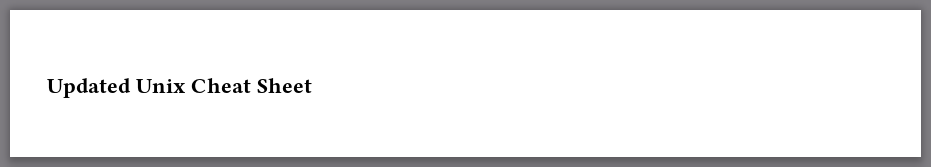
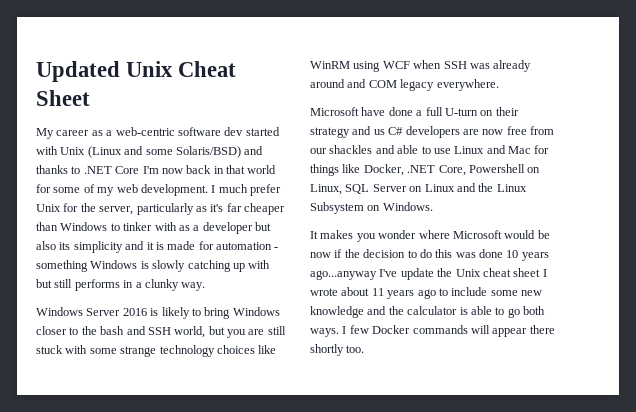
(312, 85) none -> [36,127,280,139] [36,146,264,158] [36,165,277,174] [36,184,281,196] [36,203,285,215] [36,222,271,234] [36,241,279,253] [36,260,271,272] [36,279,206,291] [36,307,280,319] [36,326,286,338] [36,345,277,357] [310,60,532,72] [310,79,499,91] [310,107,519,116] [310,126,554,138] [310,145,550,154] [310,164,541,176] [310,183,527,195] [310,202,433,214] [310,230,550,242] [310,249,549,261] [310,268,547,280] [310,287,542,299] [310,306,545,318] [310,325,555,337] [310,344,365,356] // My career as a web-centric software dev started with Unix (Linux and some Solaris/BSD) and thanks to .NET Core I'm now back in that world for some of my web development. I much prefer Unix for the server, particularly as it's far cheaper than Windows to tinker with as a developer but also its simplicity and it is made for automation - something Windows is slowly catching up with but still performs in a clunky way. // Windows Server 2016 is likely to bring Windows closer to the bash and SSH world, but you are still stuck with some strange technology choices like WinRM using WCF when SSH was already around and COM legacy everywhere. // Microsoft have done a full U-turn on their strategy and us C# developers are now free from our shackles and able to use Linux and Mac for things like Docker, .NET Core, Powershell on Linux, SQL Server on Linux and the Linux Subsystem on Windows. // It makes you wonder where Microsoft would be now if the decision to do this was done 10 years ago...anyway I've update the Unix cheat sheet I wrote about 11 years ago to include some new knowledge and the calculator is able to go both ways. I few Docker commands will appear there shortly too.

